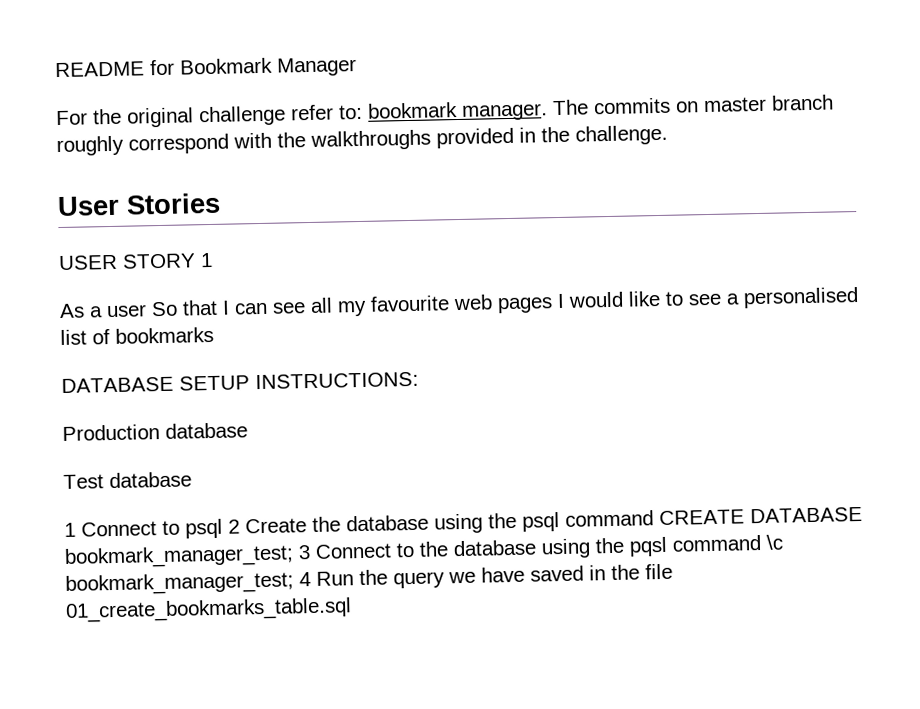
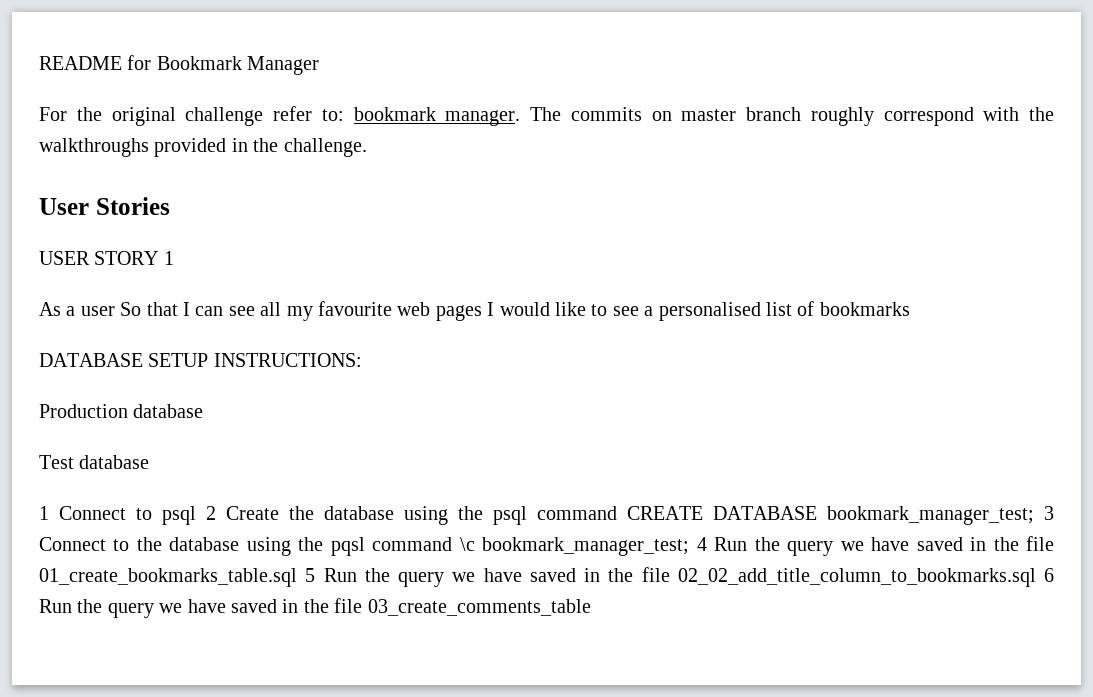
(352, 610) none -> [305,567,1054,587] [39,598,591,618] 5 Run the query we have saved in the file 02_02_add_title_column_to_bookmarks.sql 6 Run the query we have saved in the file 03_create_comments_table

